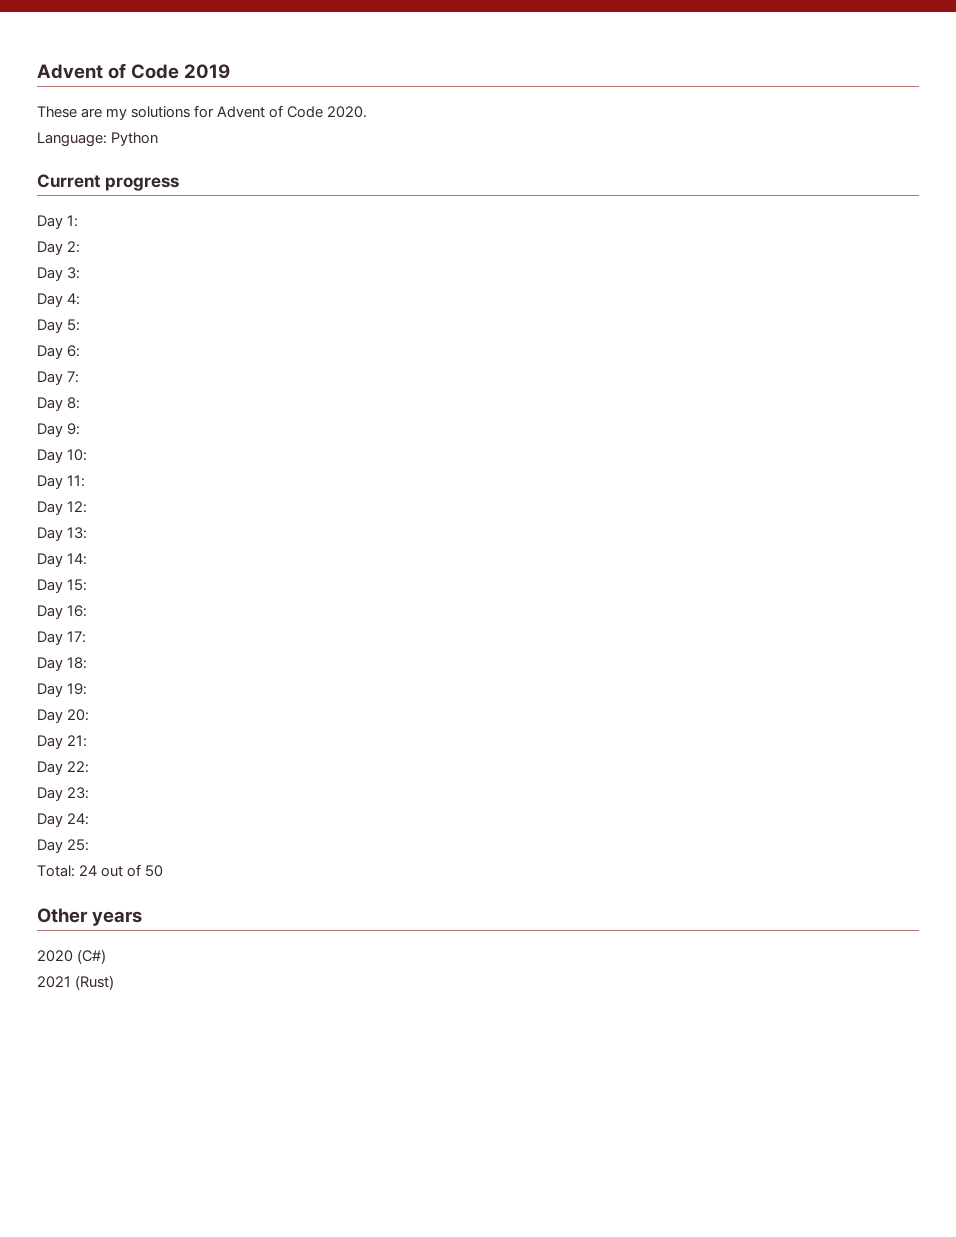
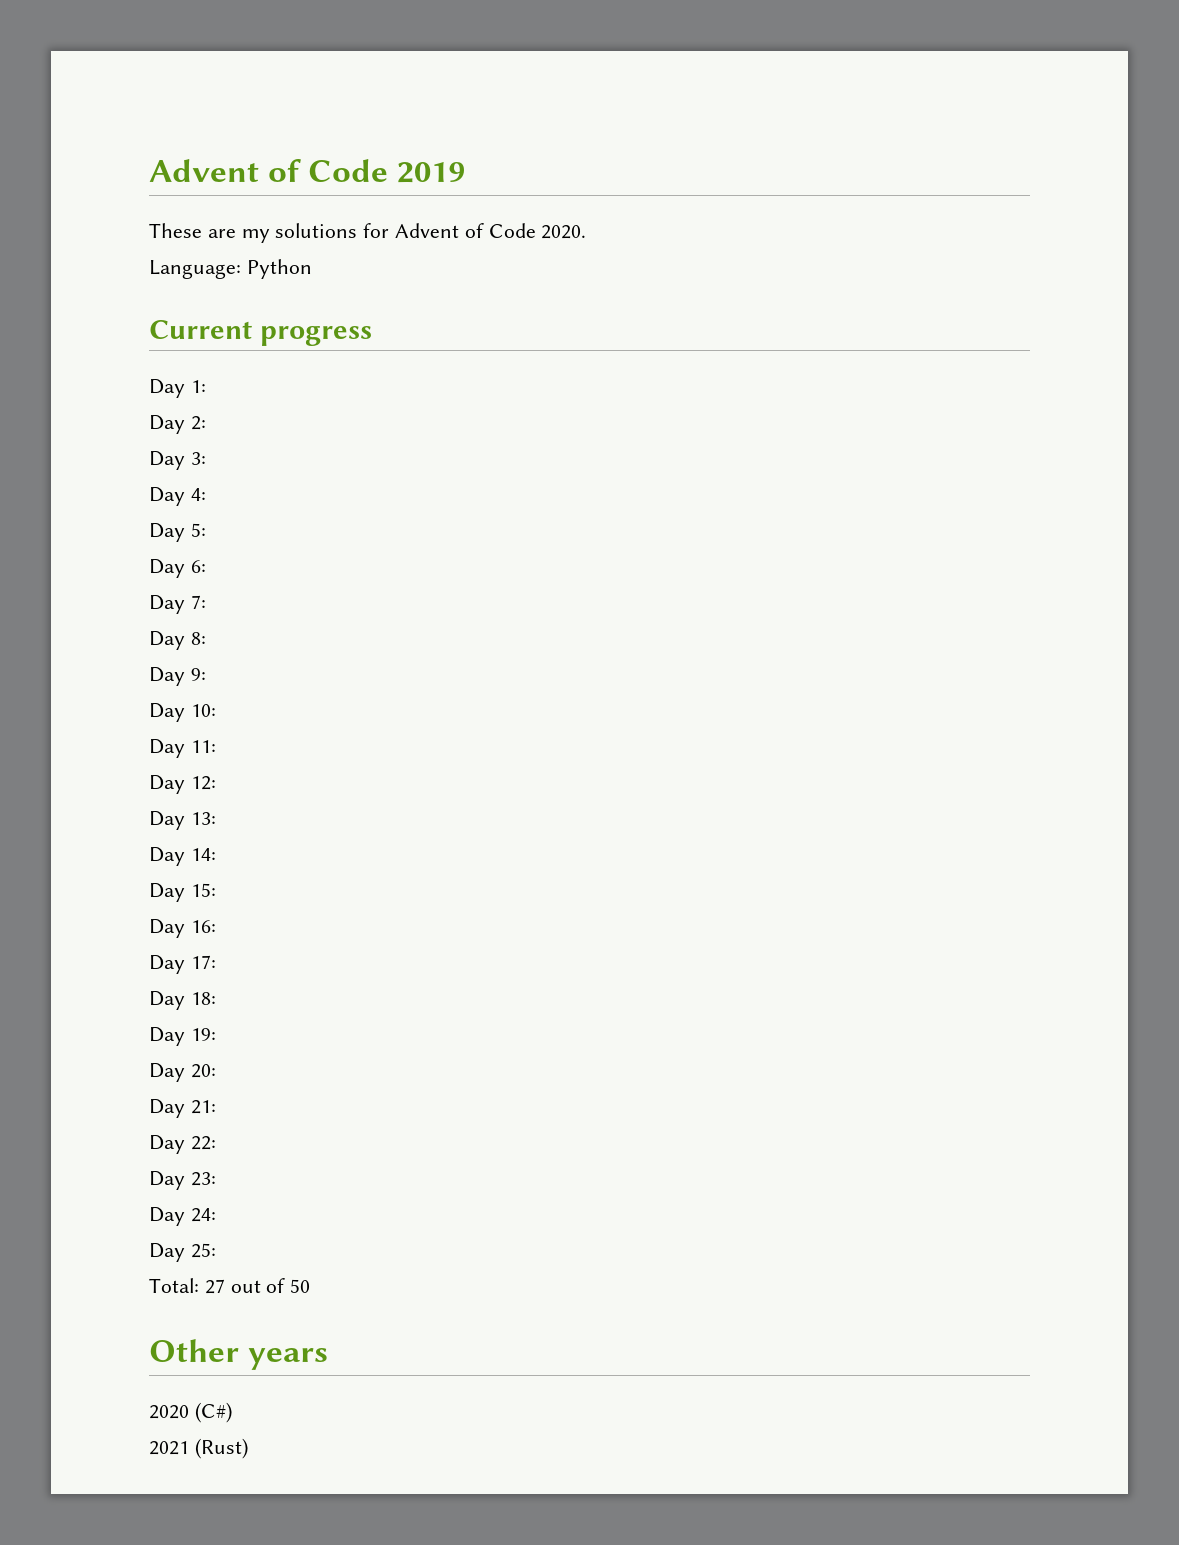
[79,865,98,876] 24 -> [204,1279,225,1294] 27

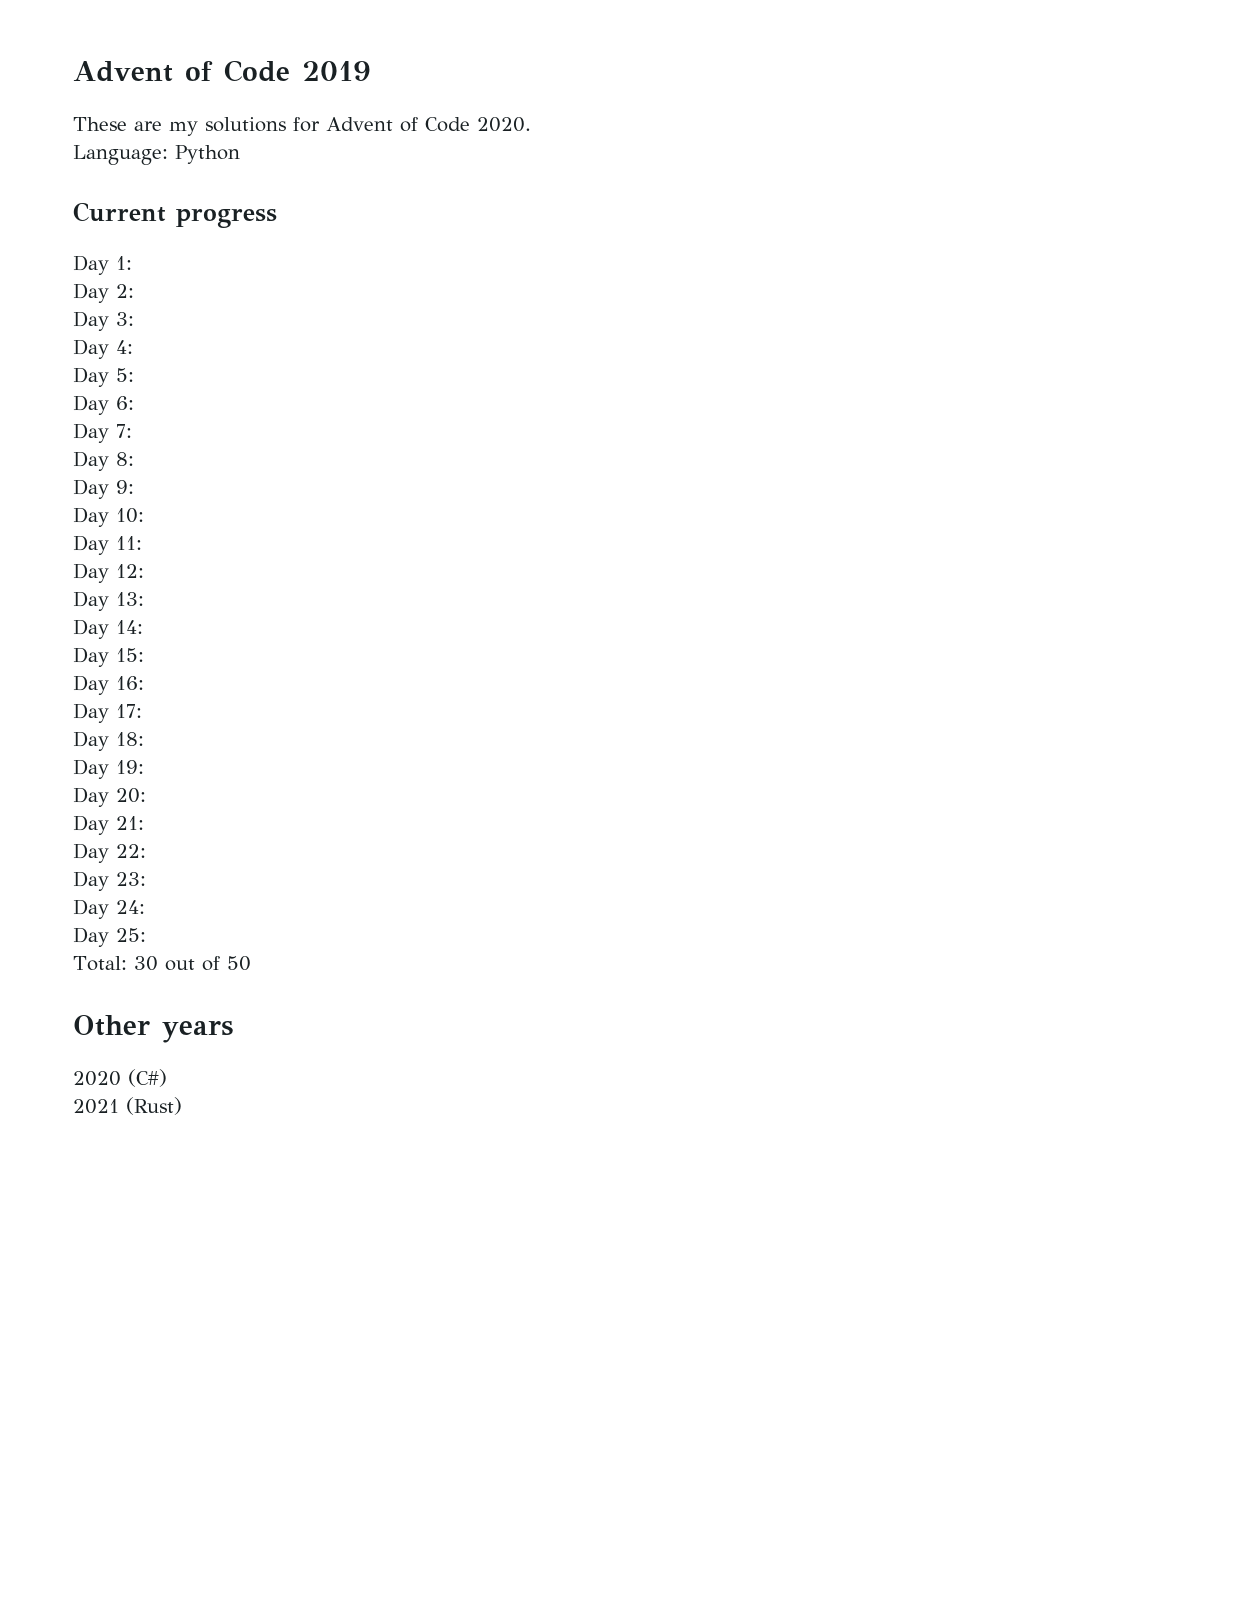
[204,1279,225,1294] 27 -> [133,956,158,971] 30

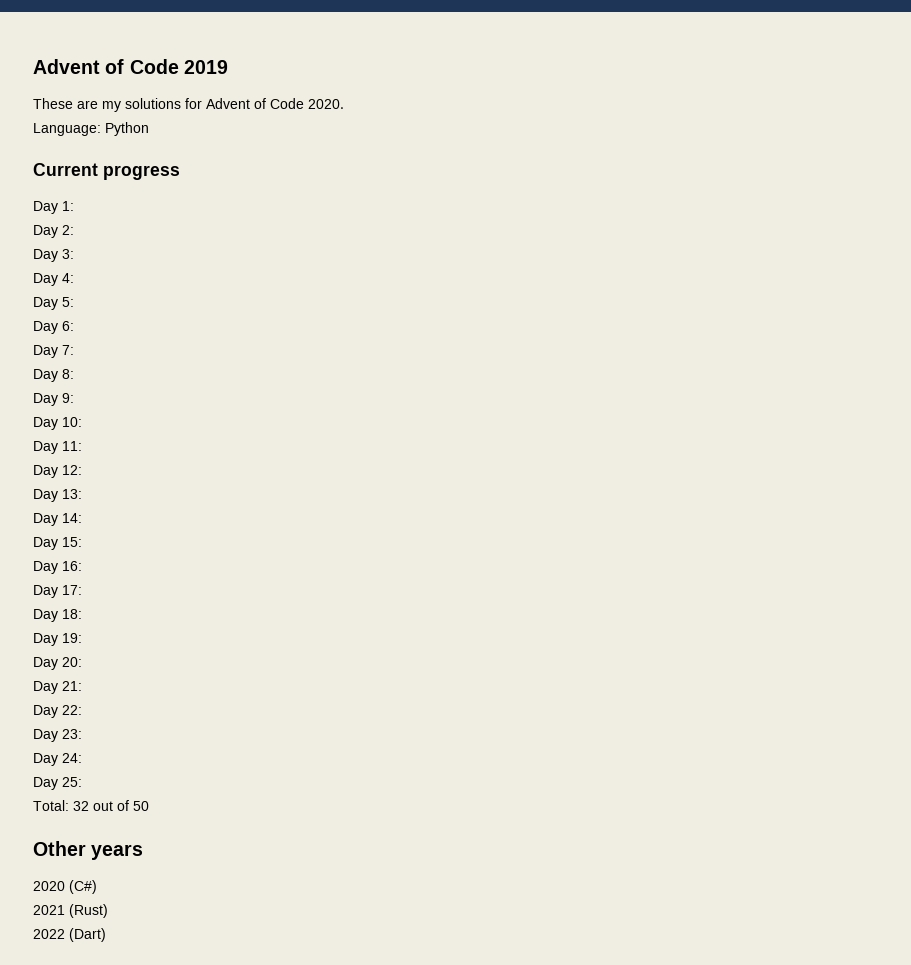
[133,956,158,971] 30 -> [73,801,89,811] 32
(182, 1106) none -> [33,928,106,942] // 2022 (Dart)

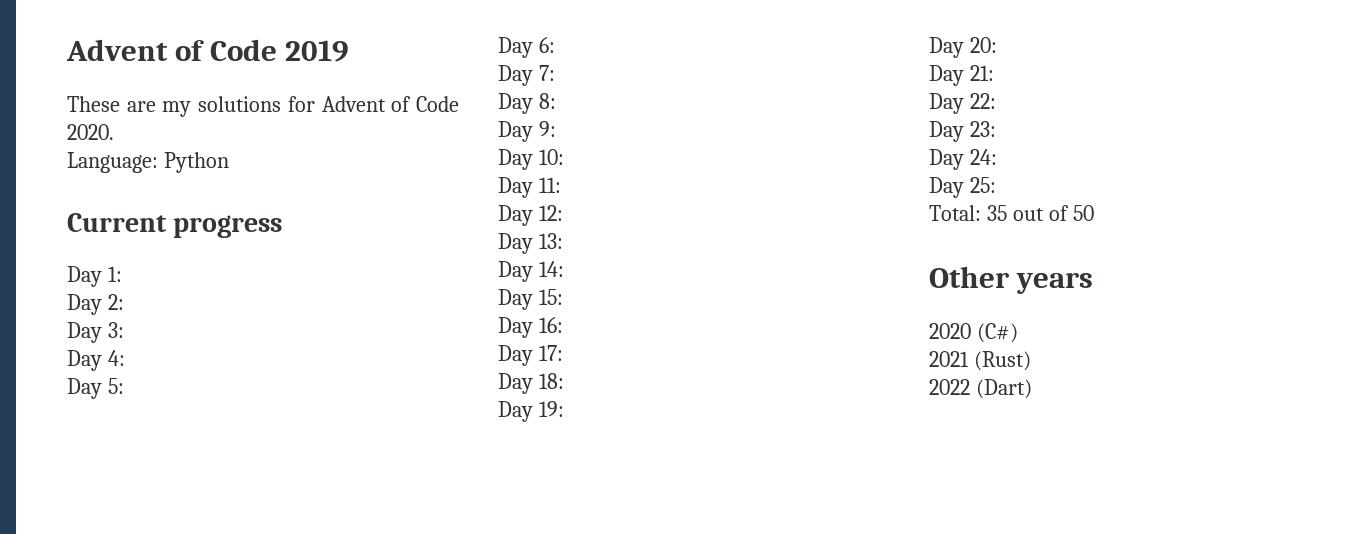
[73,801,89,811] 32 -> [986,205,1007,221] 35

